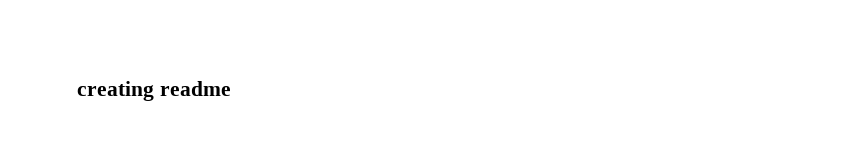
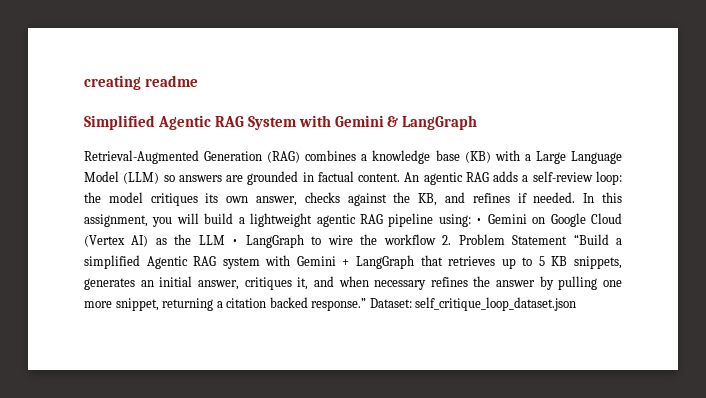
(231, 88) none -> [84,115,478,130] [84,150,622,164] [84,171,622,185] [84,192,623,206] [84,213,623,227] [84,234,623,248] [84,255,622,269] [84,276,623,290] [84,297,577,311] // Simplified Agentic RAG System with Gemini & LangGraph // Retrieval-Augmented Generation (RAG) combines a knowledge base (KB) with a Large Language Model (LLM) so answers are grounded in factual content. An agentic RAG adds a self-review loop: the model critiques its own answer, checks against the KB, and refines if needed. In this assignment, you will build a lightweight agentic RAG pipeline using: • Gemini on Google Cloud (Vertex AI) as the LLM • LangGraph to wire the workflow 2. Problem Statement “Build a simplified Agentic RAG system with Gemini + LangGraph that retrieves up to 5 KB snippets, generates an initial answer, critiques it, and when necessary refines the answer by pulling one more snippet, returning a citation backed response.” Dataset: self_critique_loop_dataset.json

